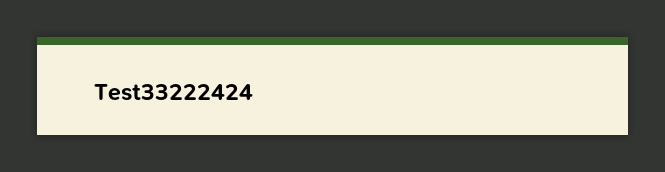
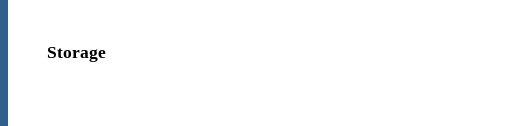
[94,84,253,101] Test33222424 -> [47,47,106,62] Storage

